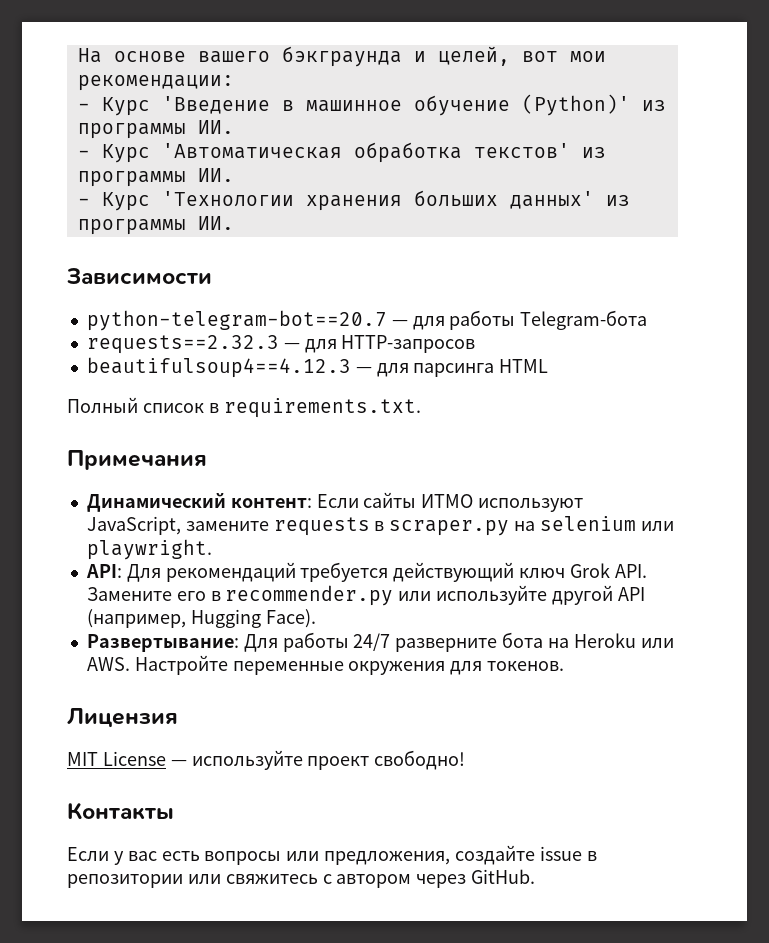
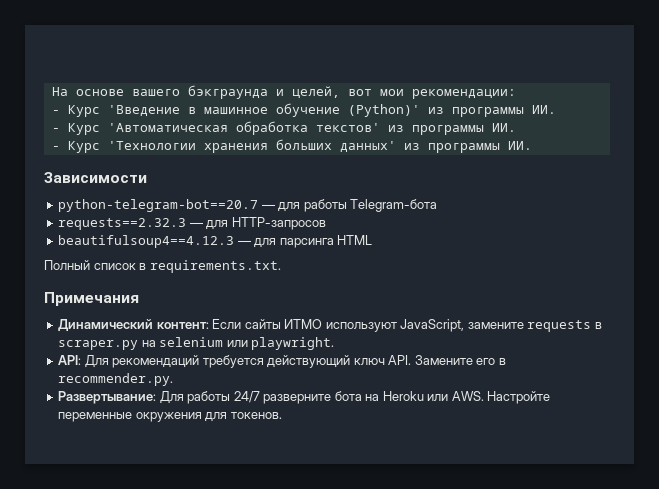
[569,563,610,578] Grok -> (385, 361) none
[225,585,645,606] [86,609,316,628] recommender.py или используйте другой API (например, Hugging Face). -> [58,373,174,386] recommender.py.
[67,708,178,728] [67,750,466,770] [67,802,174,820] [67,845,597,865] [67,869,536,888] // Лицензия // MIT License — используйте проект свободно! // Контакты // Если у вас есть вопросы или предложения, создайте issue в репозитории или свяжитесь с автором через GitHub. -> (282, 415) none

